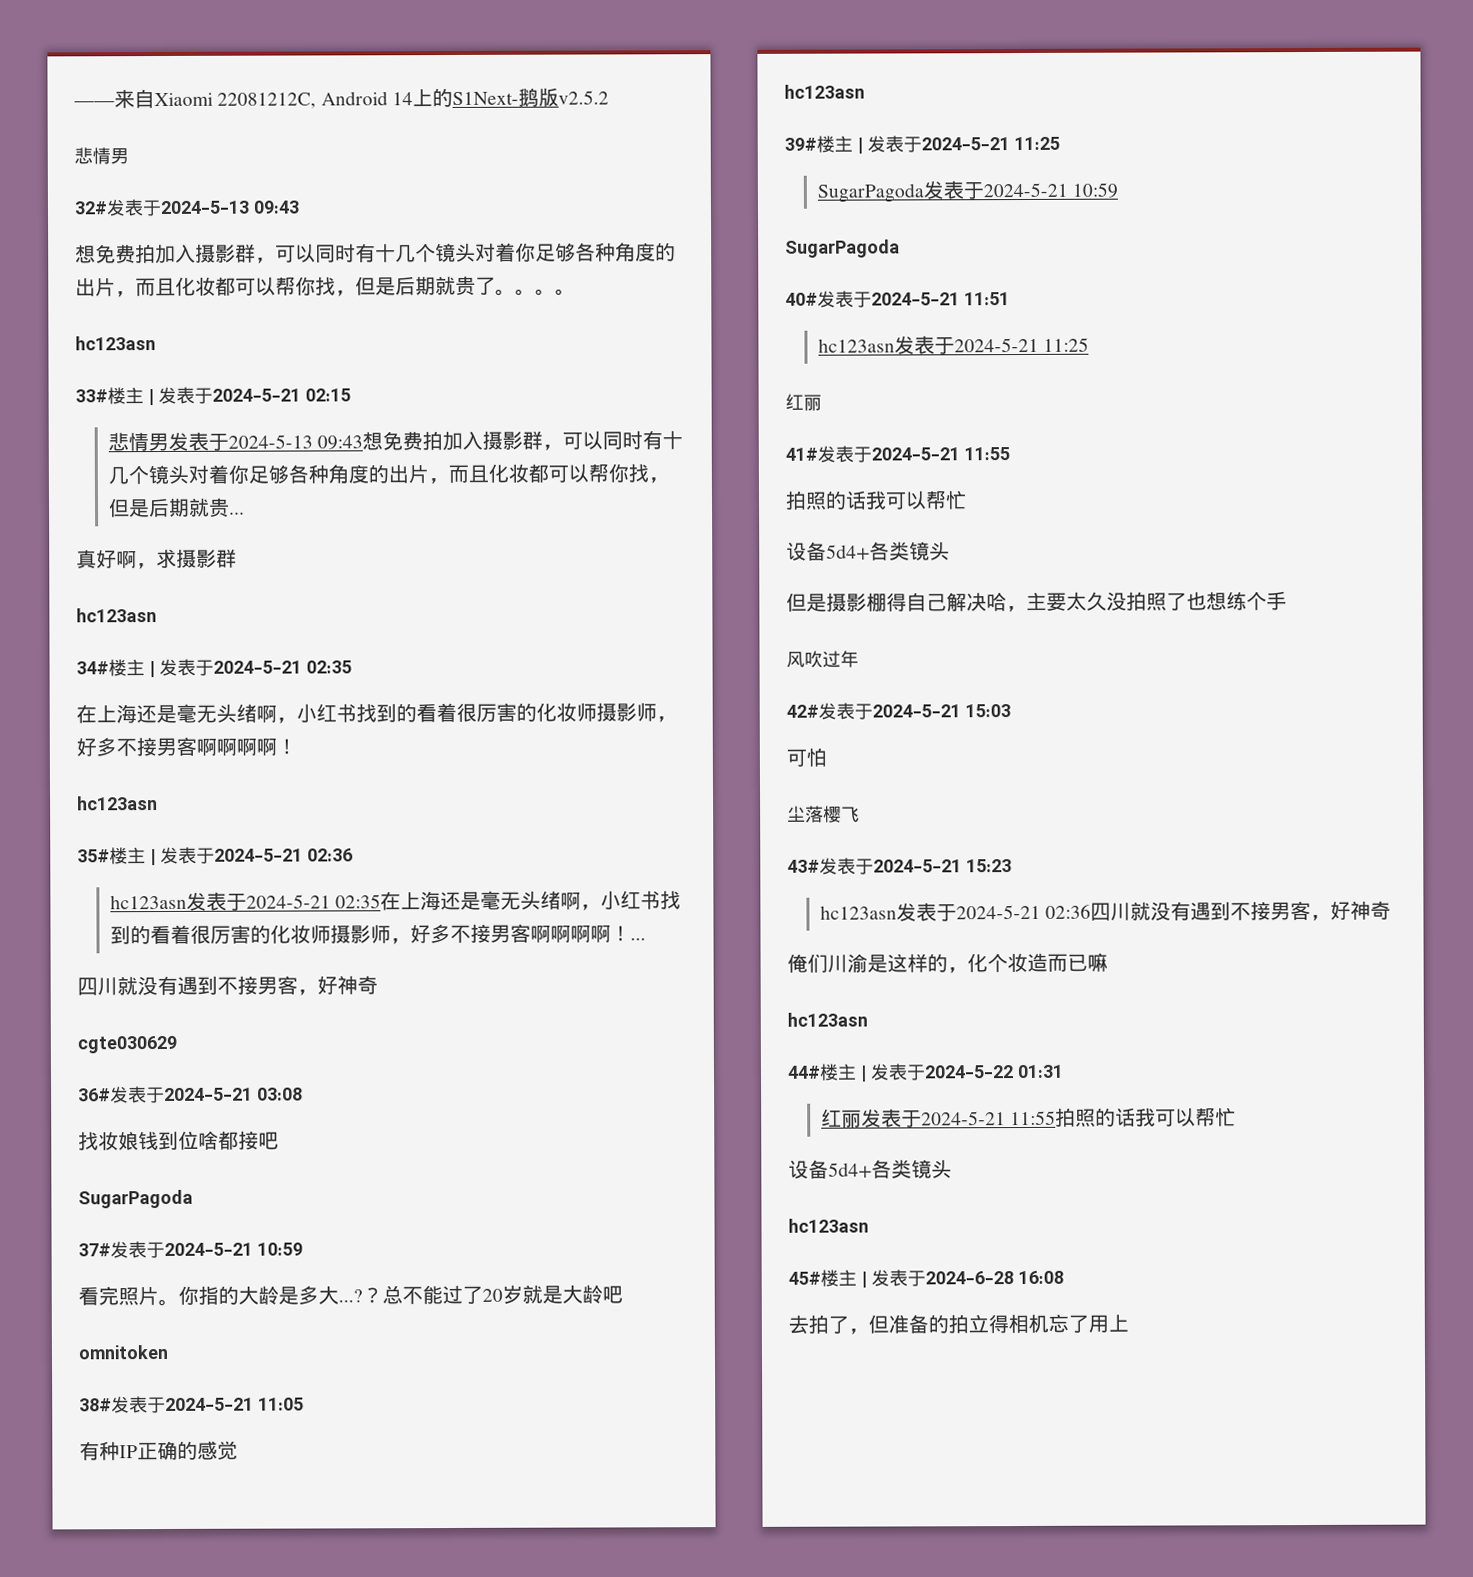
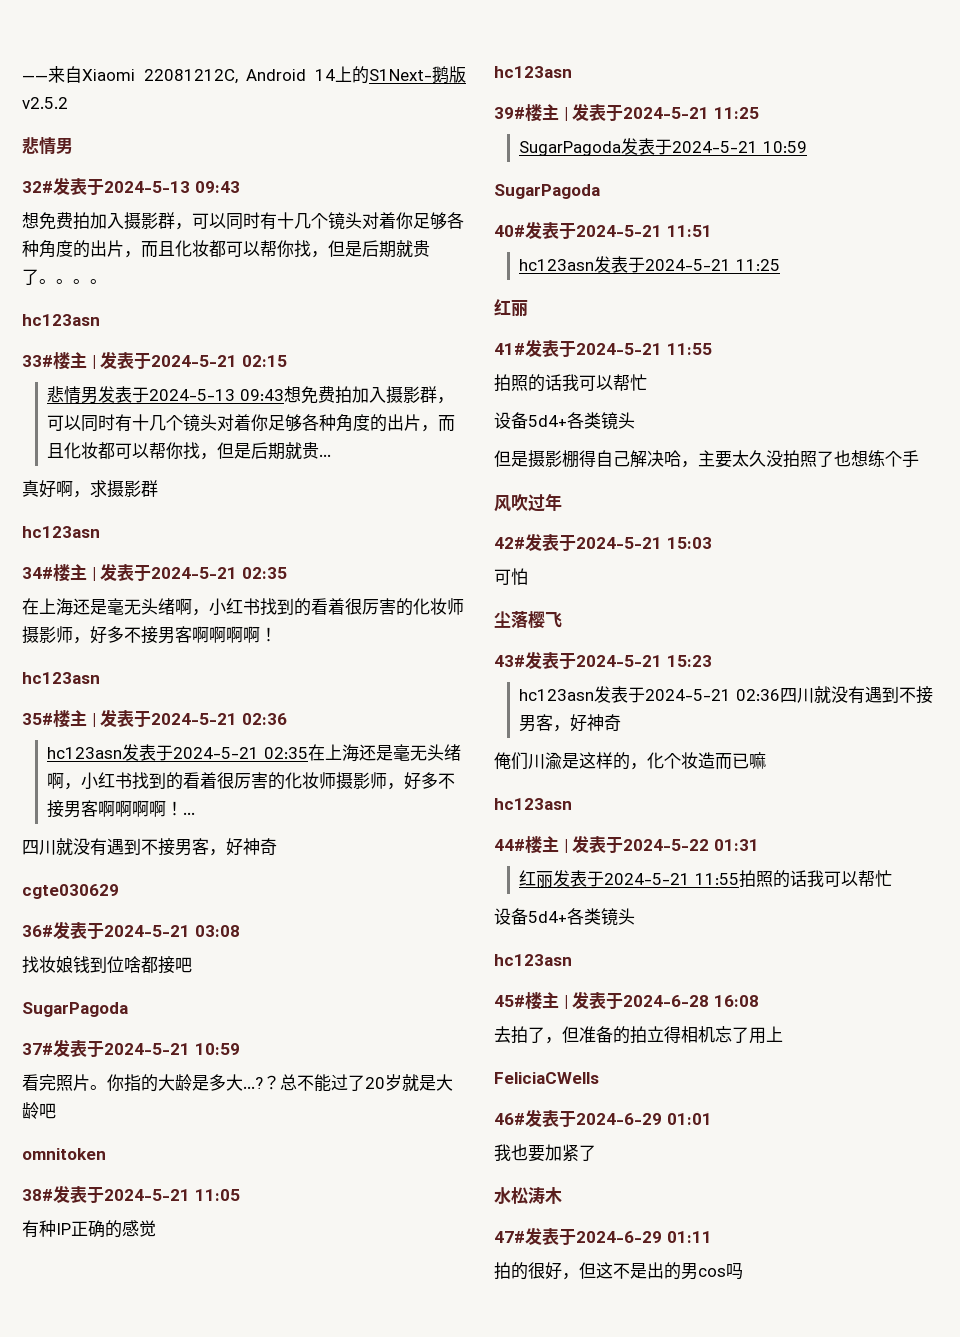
(1129, 1323) none -> [494,1072,599,1084] [494,1109,712,1127] [494,1144,596,1162] [494,1187,562,1204] [494,1227,712,1245] [494,1262,743,1280] // FeliciaCWells // 46#发表于2024-6-29 01:01 // 我也要加紧了 // 水松涛木 // 47#发表于2024-6-29 01:11 // 拍的很好，但这不是出的男cos吗

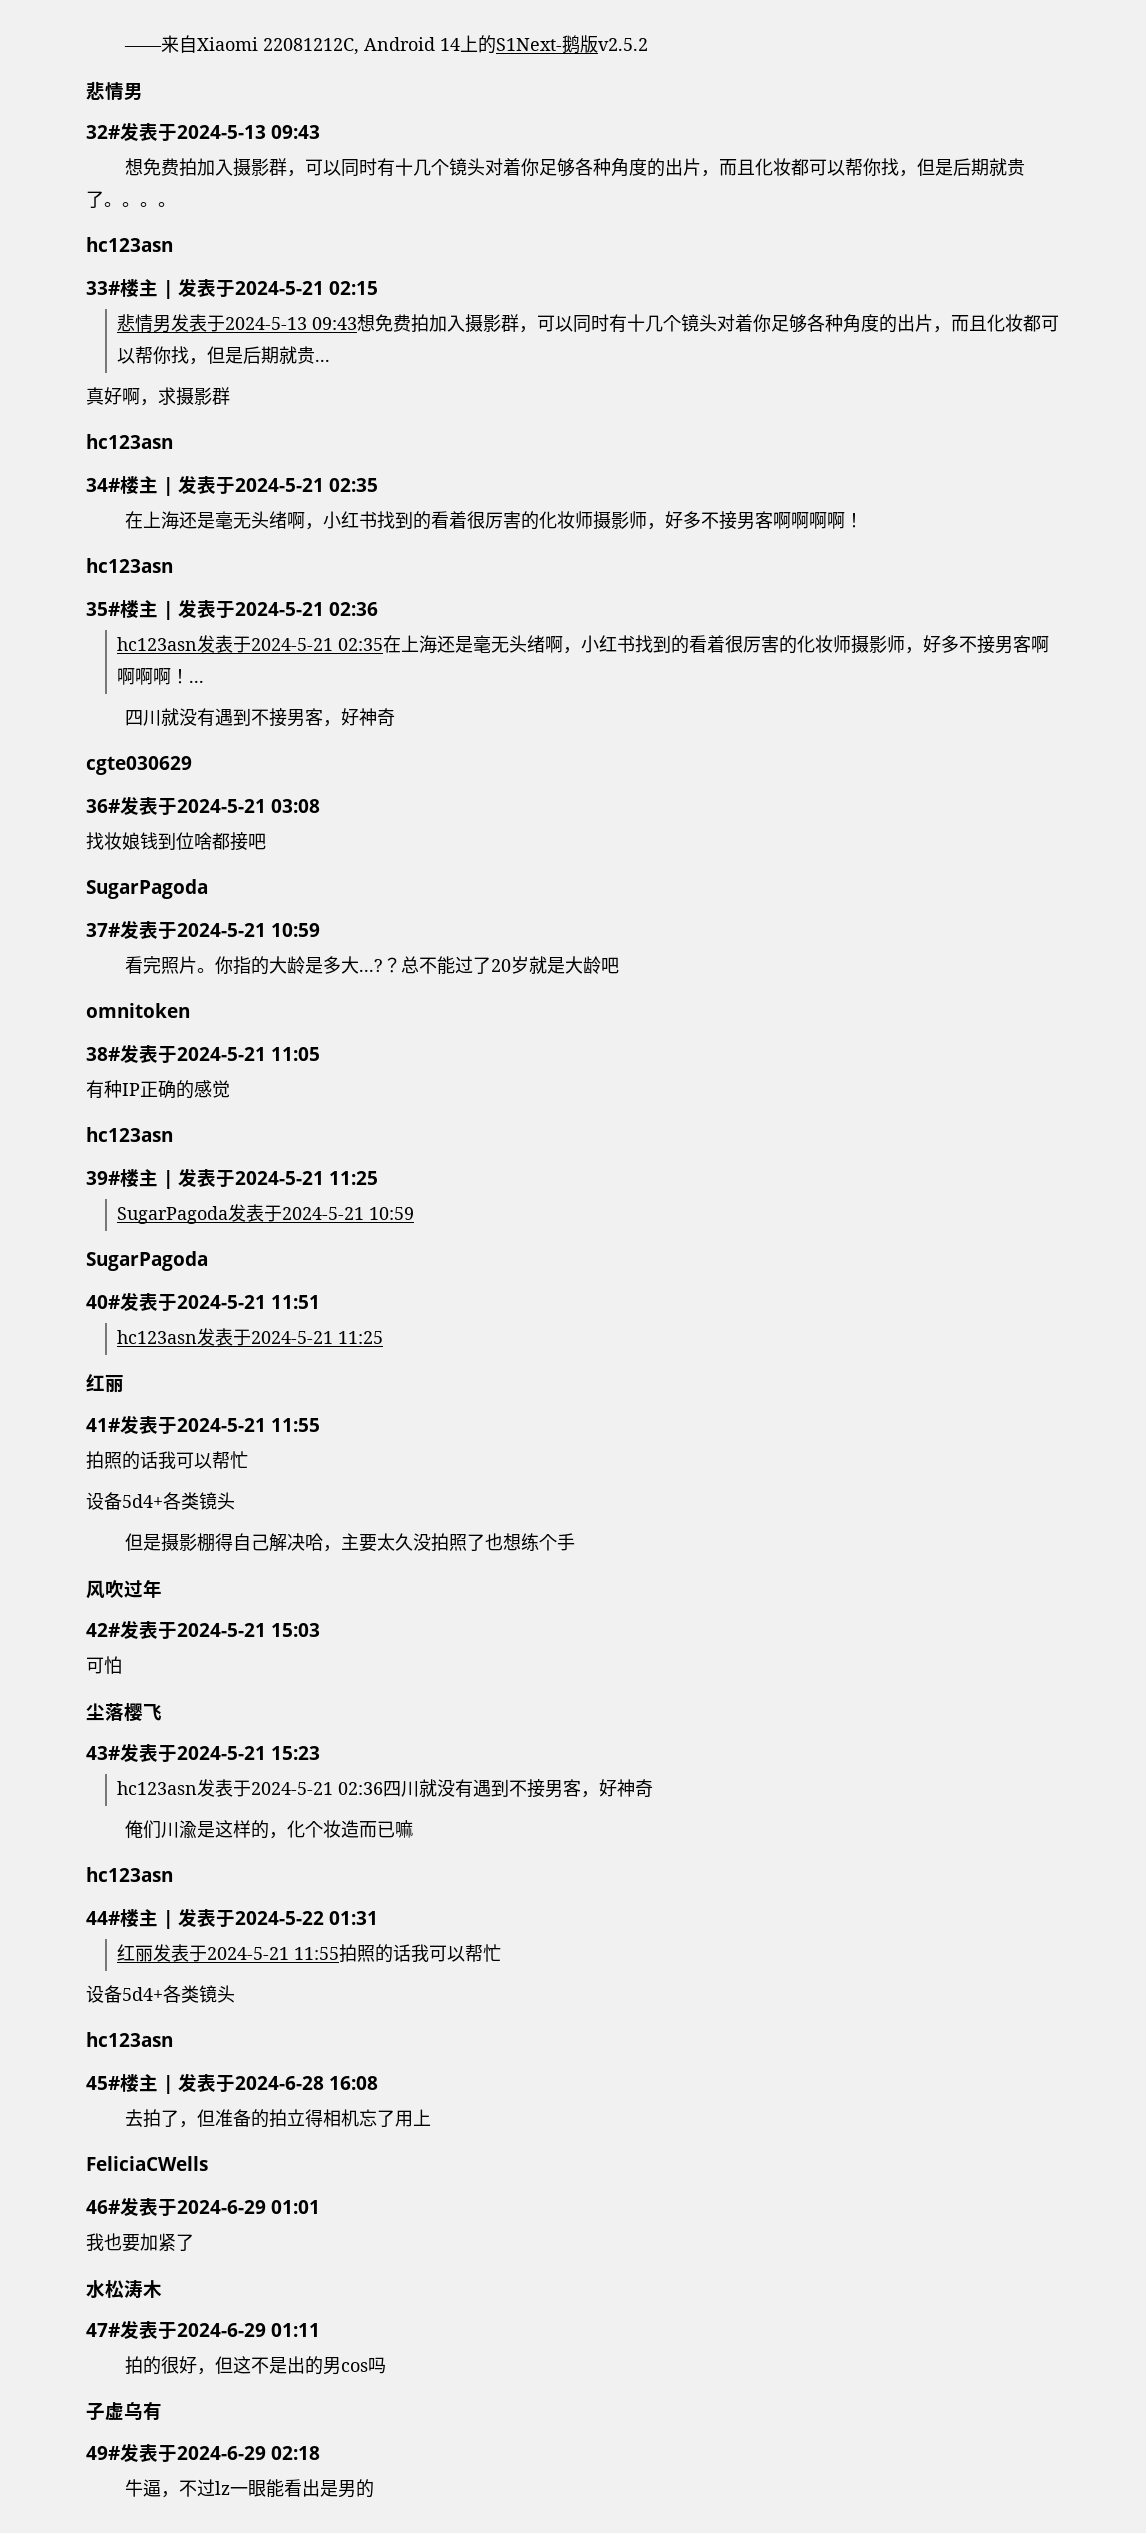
(743, 1271) none -> [86,2402,162,2421] [86,2443,320,2462] [125,2479,375,2498] // 子虚乌有 // 49#发表于2024-6-29 02:18 // 牛逼，不过lz一眼能看出是男的

